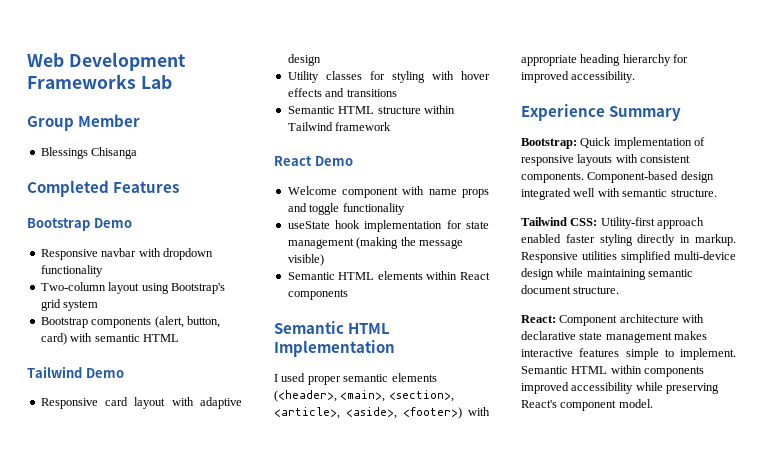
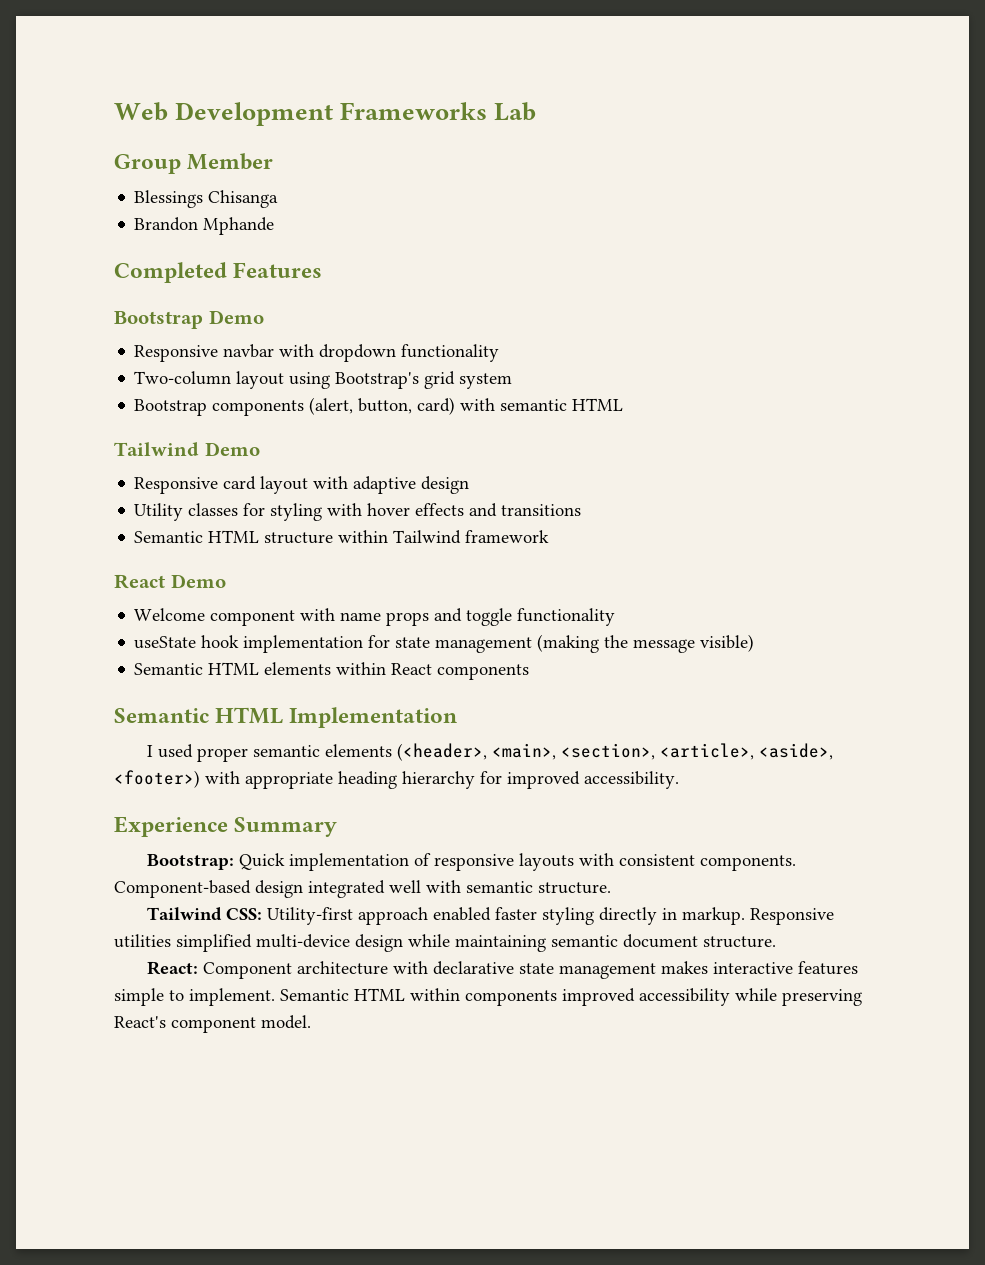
(138, 153) none -> [134,217,275,235] // Brandon Mphande

